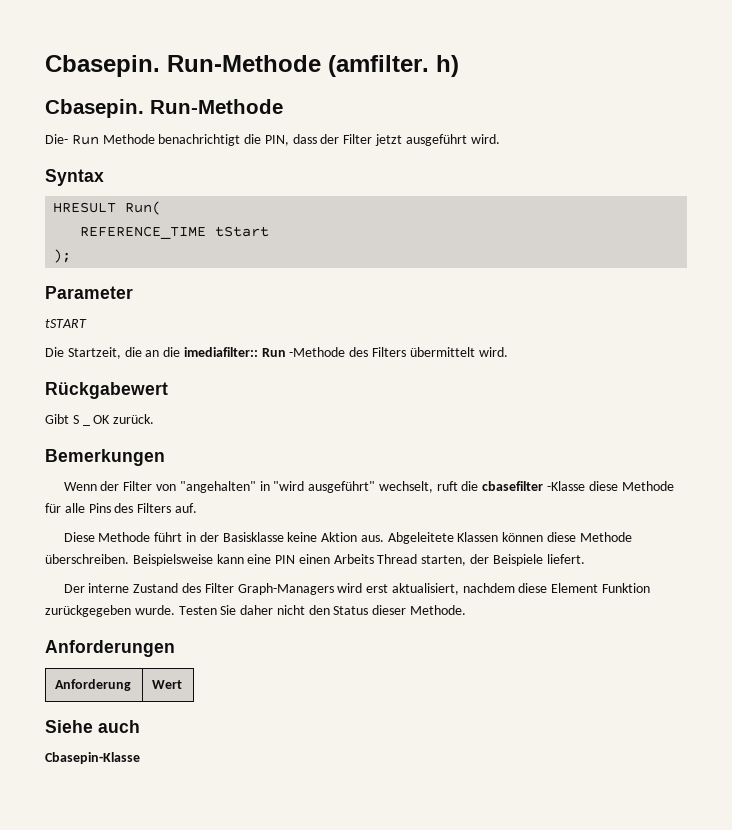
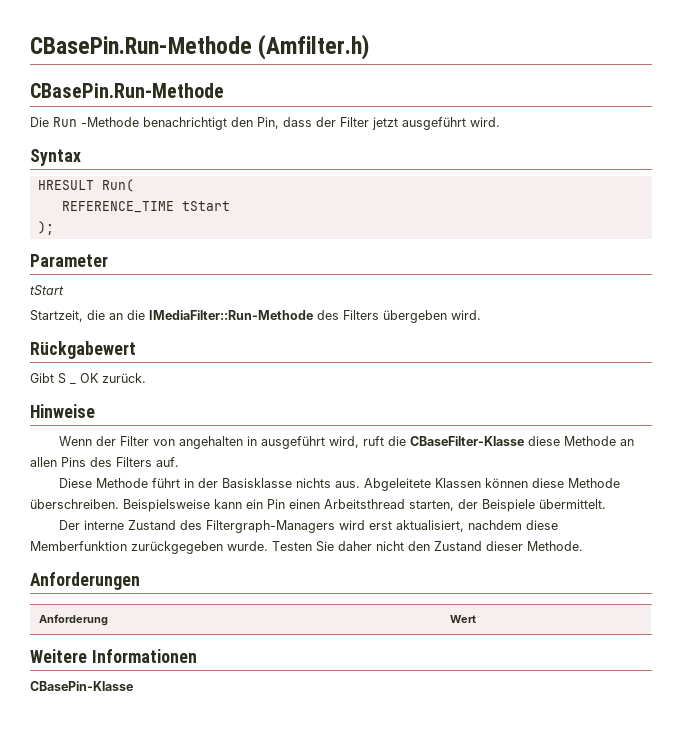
[45,55,459,77] [45,99,283,118] [45,134,289,146] Cbasepin. Run-Methode (amfilter. h) // Cbasepin. Run-Methode // Die- Run Methode benachrichtigt die PIN, -> [30,34,370,60] [30,83,224,98] [30,117,279,130] CBasePin.Run-Methode (Amfilter.h) // CBasePin.Run-Methode // Die Run -Methode benachrichtigt den Pin,
[45,319,87,328] [45,347,64,357] tSTART // Die -> [30,285,64,296] tStart //
[183,347,475,357] imediafilter:: Run -Methode des Filters übermittelt -> [149,310,447,323] IMediaFilter::Run-Methode des Filters übergeben
[45,449,165,466] Bemerkungen -> [30,404,95,418] Hinweise
[179,481,674,493] [45,503,85,513] "angehalten" in "wird ausgeführt" wechselt, ruft die cbasefilter -Klasse diese Methode für alle -> [179,436,635,449] [30,457,57,467] angehalten in ausgeführt wird, ruft die CBaseFilter-Klasse diese Methode an allen
[287,532,358,542] keine Aktion -> [296,478,332,488] nichts
[247,554,418,564] eine PIN einen Arbeits Thread -> [246,499,405,509] ein Pin einen Arbeitsthread
[546,554,585,564] liefert. -> [539,499,606,509] übermittelt.
[204,583,334,595] Filter Graph-Managers -> [206,520,336,533] Filtergraph-Managers
[551,583,651,593] Element Funktion -> [30,541,127,551] Memberfunktion
[333,606,369,615] Status -> [434,541,482,551] Zustand
[45,720,140,733] [45,752,140,764] Siehe auch // Cbasepin-Klasse -> [30,649,197,663] [30,681,133,691] Weitere Informationen // CBasePin-Klasse

